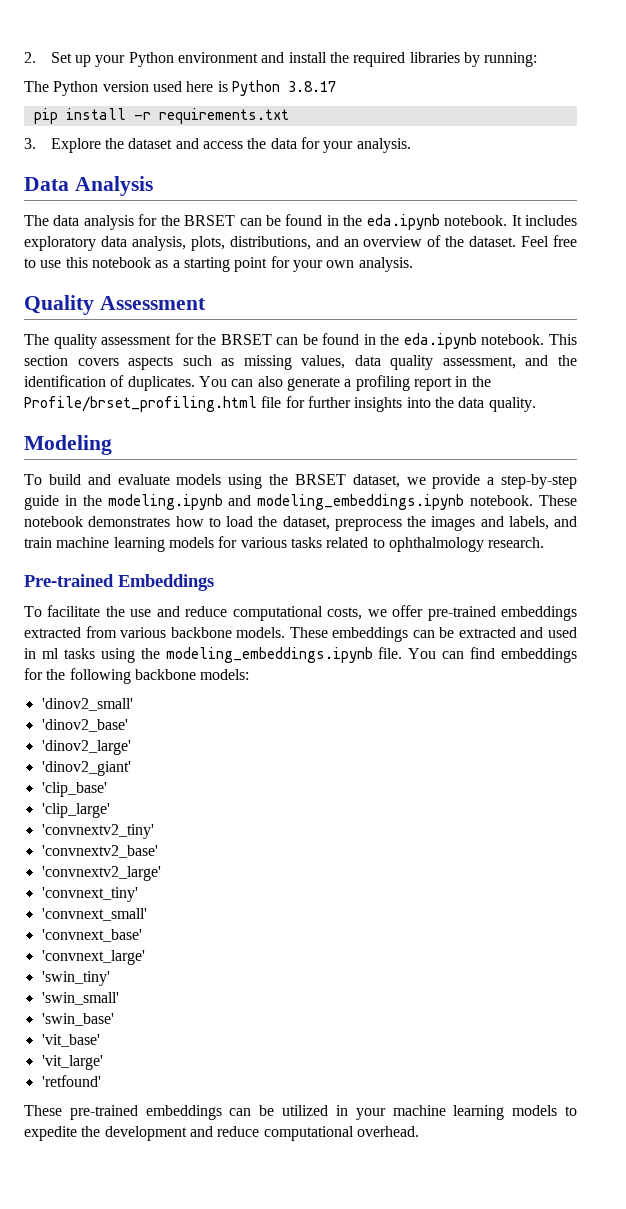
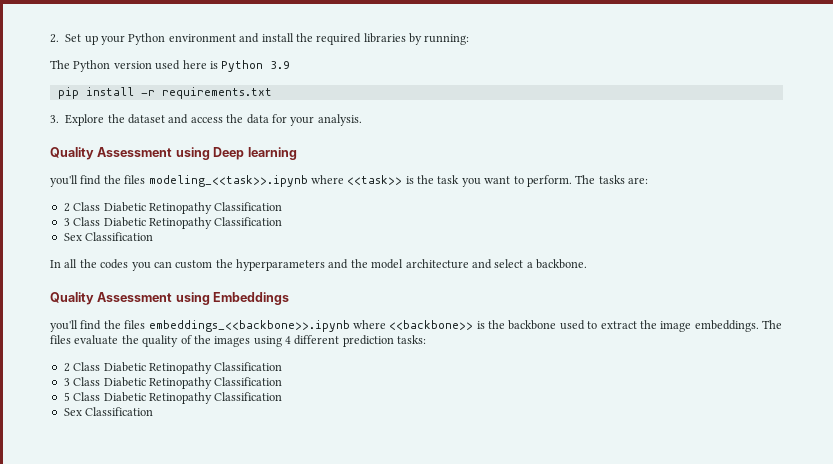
[287,81,336,92] 3.8.17 -> [270,61,291,69] 3.9
[24,176,153,196] [24,214,577,230] [24,235,578,251] [24,256,413,272] [24,295,206,315] [24,333,578,349] [24,355,577,370] [24,375,491,391] [24,396,536,412] [24,435,112,455] [24,474,577,489] [24,494,577,510] [24,516,577,531] [24,536,545,552] [24,574,214,591] [24,605,577,621] [24,626,578,642] [24,647,577,663] [24,668,250,684] [41,698,133,711] [41,719,128,732] [41,740,131,755] [41,761,131,776] [41,782,107,797] [41,803,110,818] [41,824,154,839] [41,845,158,858] [41,866,161,881] [41,887,138,902] [41,908,147,921] [41,929,142,942] [41,950,145,965] [41,971,110,986] [41,992,119,1005] [41,1013,114,1026] [41,1034,100,1047] [41,1055,103,1070] [41,1075,101,1087] [24,1105,577,1120] [24,1126,419,1141] Data Analysis // The data analysis for the BRSET can be found in the eda.ipynb notebook. It includes exploratory data analysis, plots, distributions, and an overview of the dataset. Feel free to use this notebook as a starting point for your own analysis. // Quality Assessment // The quality assessment for the BRSET can be found in the eda.ipynb notebook. This section covers aspects such as missing values, data quality assessment, and the identification of duplicates. You can also generate a profiling report in the Profile/brset_profiling.html file for further insights into the data quality. // Modeling // To build and evaluate models using the BRSET dataset, we provide a step-by-step guide in the modeling.ipynb and modeling_embeddings.ipynb notebook. These notebook demonstrates how to load the dataset, preprocess the images and labels, and train machine learning models for various tasks related to ophthalmology research. // Pre-trained Embeddings // To facilitate the use and reduce computational costs, we offer pre-trained embeddings extracted from various backbone models. These embeddings can be extracted and used in ml tasks using the modeling_embeddings.ipynb file. You can find embeddings for the following backbone models: // 'dinov2_small' // 'dinov2_base' // 'dinov2_large' // 'dinov2_giant' // 'clip_base' // 'clip_large' // 'convnextv2_tiny' // 'convnextv2_base' // 'convnextv2_large' // 'convnext_tiny' // 'convnext_small' // 'convnext_base' // 'convnext_large' // 'swin_tiny' // 'swin_small' // 'swin_base' // 'vit_base' // 'vit_large' // 'retfound' // These pre-trained embeddings can be utilized in your machine learning models to expedite the development and reduce computational overhead. -> [50,147,297,160] [50,175,648,187] [63,202,283,214] [63,217,283,229] [63,232,154,241] [50,259,587,271] [50,292,290,305] [50,320,782,332] [50,335,427,347] [63,362,283,374] [63,377,283,389] [63,392,283,404] [63,407,154,416] Quality Assessment using Deep learning // you'll find the files modeling_<<task>>.ipynb where <<task>> is the task you want to perform. The tasks are: // 2 Class Diabetic Retinopathy Classification // 3 Class Diabetic Retinopathy Classification // Sex Classification // In all the codes you can custom the hyperparameters and the model architecture and select a backbone. // Quality Assessment using Embeddings // you'll find the files embeddings_<<backbone>>.ipynb where <<backbone>> is the backbone used to extract the image embeddings. The files evaluate the quality of the images using 4 different prediction tasks: // 2 Class Diabetic Retinopathy Classification // 3 Class Diabetic Retinopathy Classification // 5 Class Diabetic Retinopathy Classification // Sex Classification

